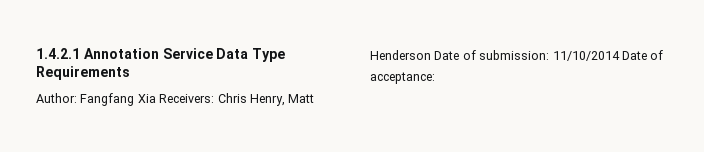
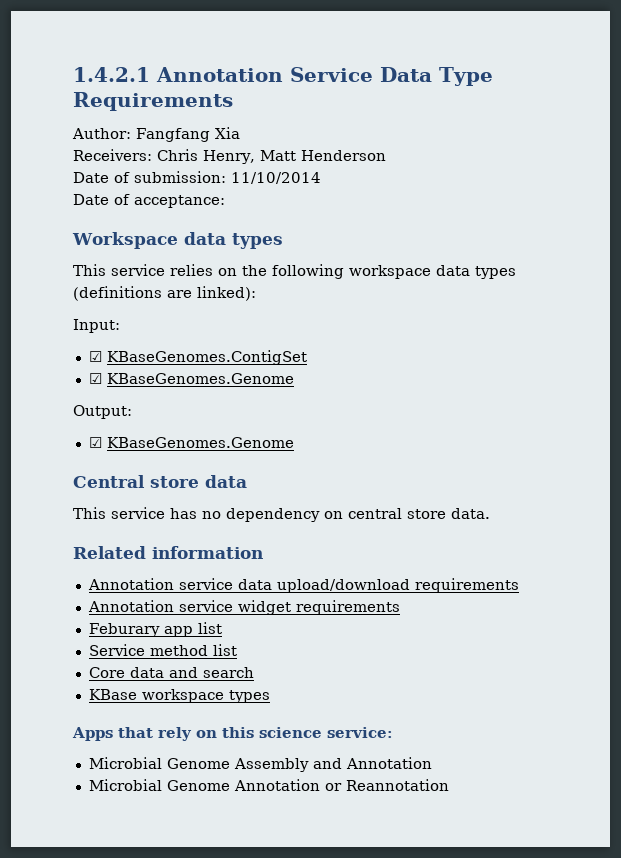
(156, 98) none -> (240, 133) //
(431, 55) none -> (386, 155) //
(620, 56) none -> (321, 178) //
(435, 78) none -> [72,232,283,249] [73,264,516,279] [73,286,256,301] [73,319,120,333] [88,350,307,365] [88,373,294,384] [73,405,132,419] [88,437,294,448] [73,475,247,488] [73,507,490,522] [73,546,263,559] [87,578,519,593] [87,600,400,615] [88,622,222,637] [88,644,237,656] [88,667,254,678] [88,689,270,703] [72,727,393,741] [88,757,432,772] [88,779,449,791] // Workspace data types // This service relies on the following workspace data types (definitions are linked): // Input: // ☑ KBaseGenomes.ContigSet // ☑ KBaseGenomes.Genome // Output: // ☑ KBaseGenomes.Genome // Central store data // This service has no dependency on central store data. // Related information // Annotation service data upload/download requirements // Annotation service widget requirements // Feburary app list // Service method list // Core data and search // KBase workspace types // Apps that rely on this science service: // Microbial Genome Assembly and Annotation // Microbial Genome Annotation or Reannotation

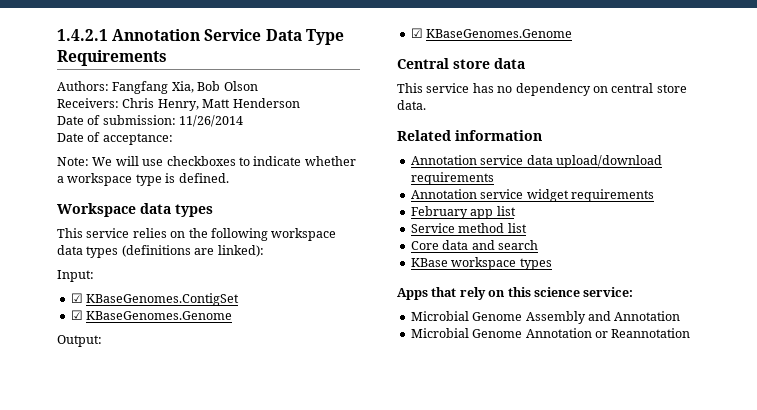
[72,127,240,142] Author: Fangfang Xia -> [57,81,258,94] Authors: Fangfang Xia, Bob Olson
[231,172,321,184] 11/10/2014 -> [179,115,244,127] 11/26/2014
(225, 201) none -> [57,156,356,166] [57,173,229,186] // Note: We will use checkboxes to indicate whether a workspace type is defined.
[88,623,160,637] Feburary -> [410,206,468,219] February

